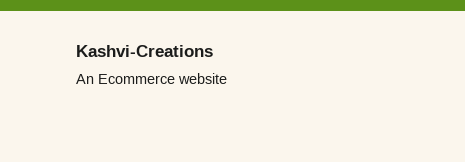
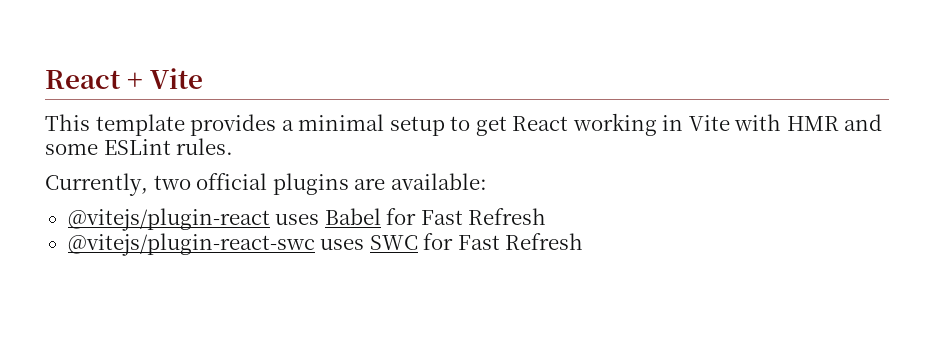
[76,45,213,57] [76,73,227,84] Kashvi-Creations // An Ecommerce website -> [45,68,204,89] [45,113,883,136] [45,138,234,155] [45,173,487,196] [67,208,547,231] [67,233,584,256] React + Vite // This template provides a minimal setup to get React working in Vite with HMR and some ESLint rules. // Currently, two official plugins are available: // @vitejs/plugin-react uses Babel for Fast Refresh // @vitejs/plugin-react-swc uses SWC for Fast Refresh

